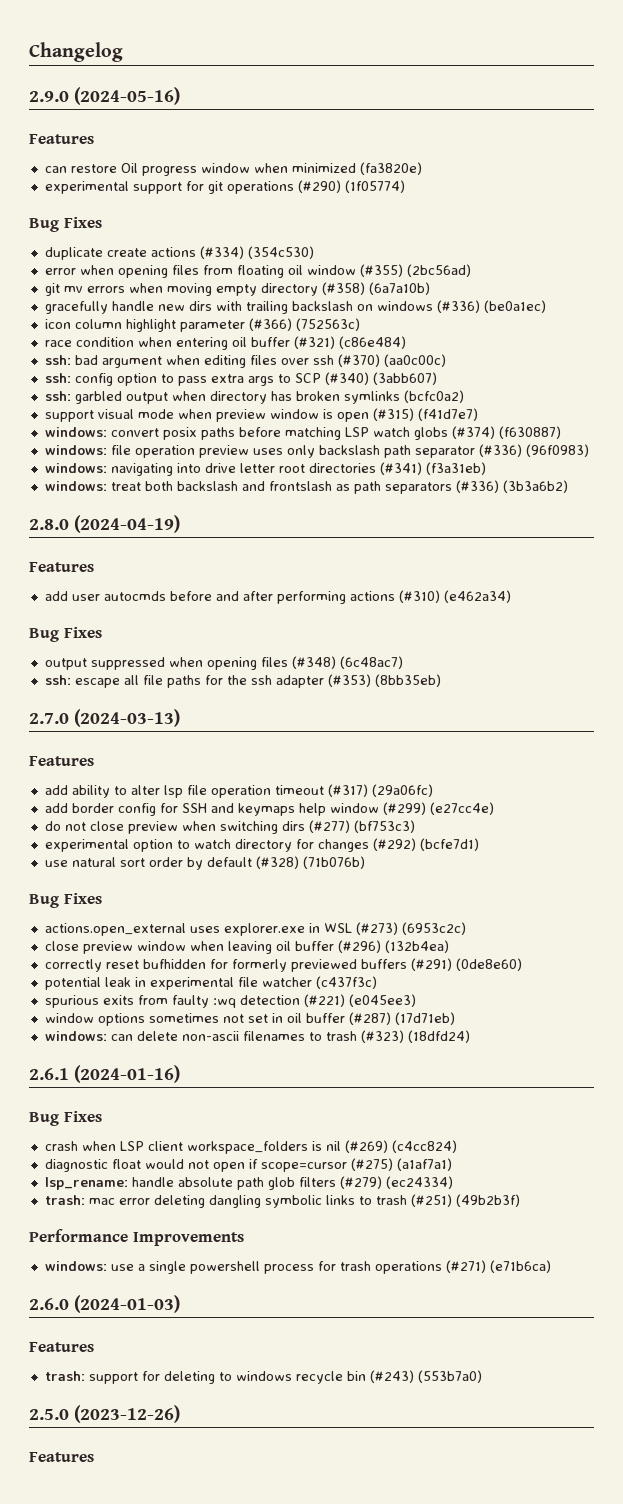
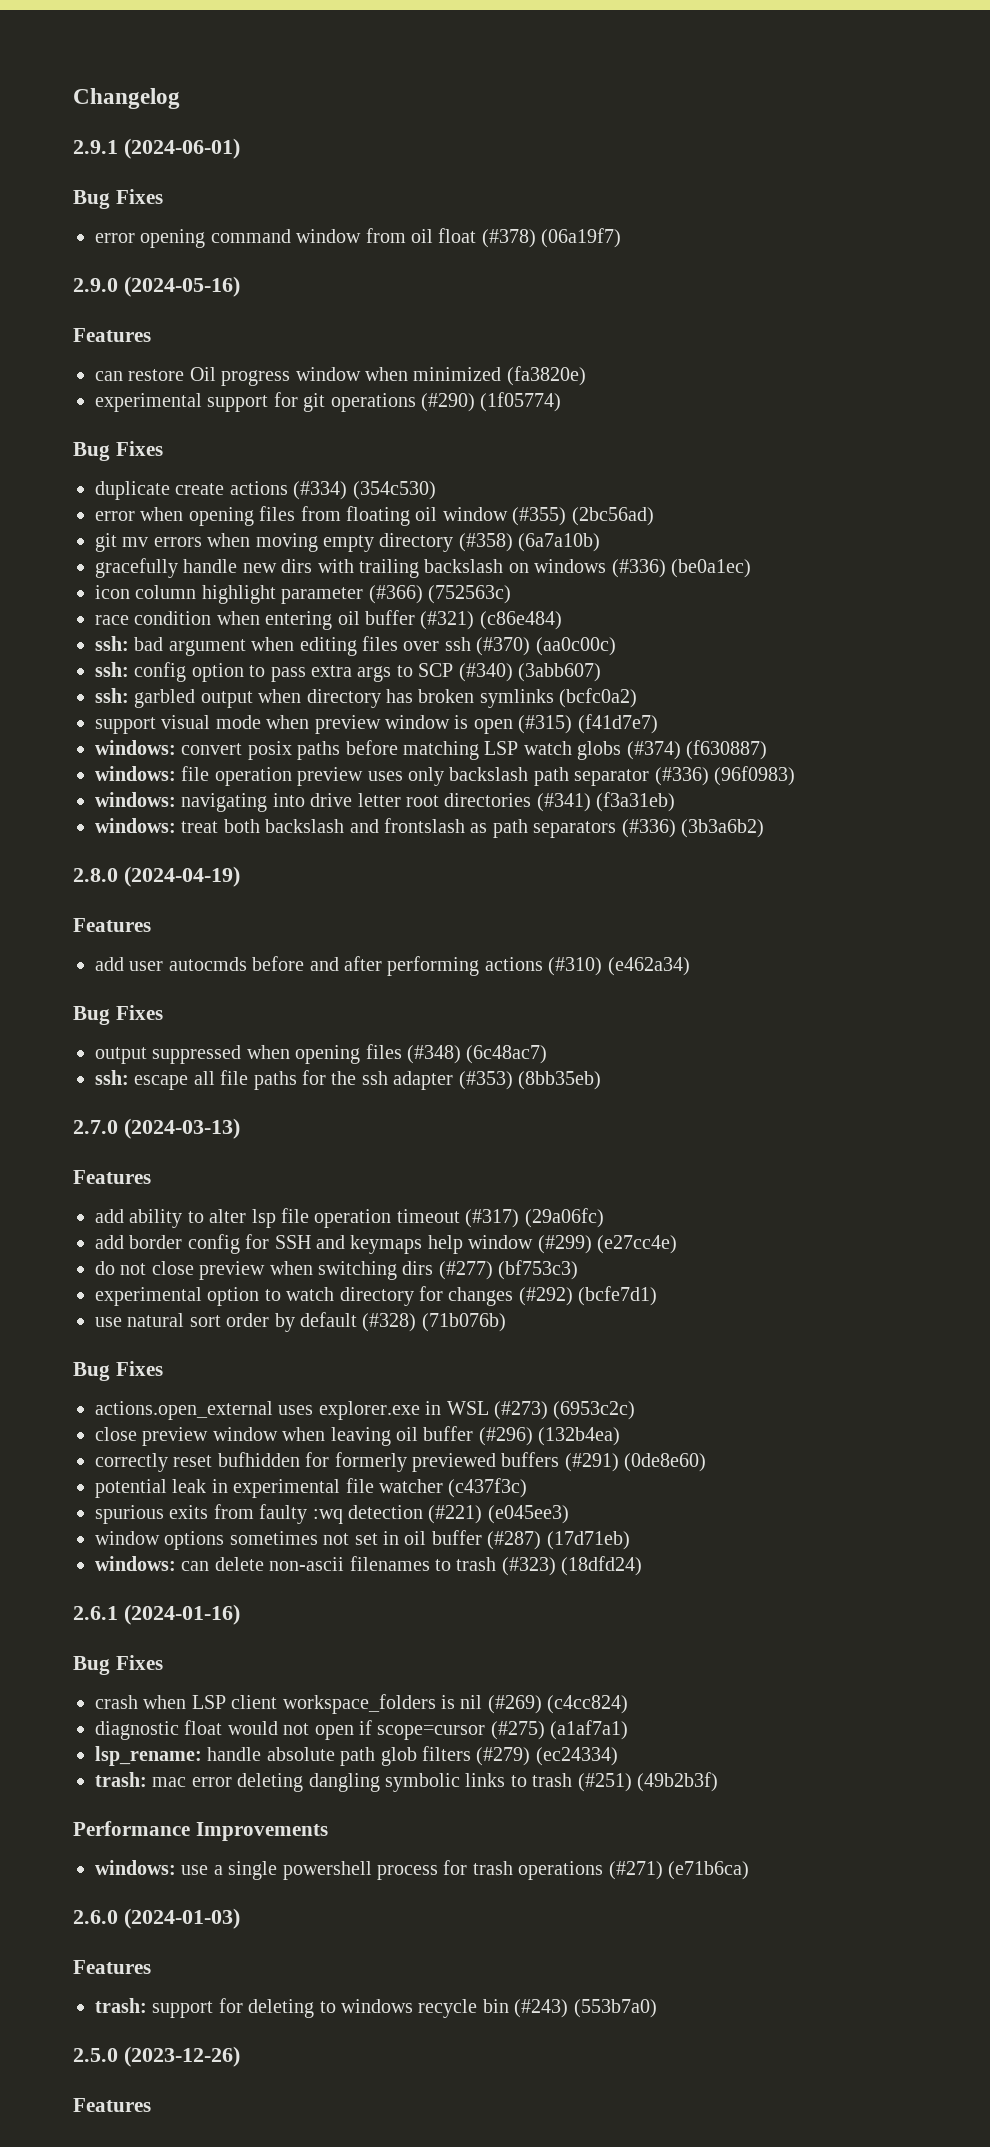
(123, 52) none -> [73,138,240,159] [73,189,163,209] [95,228,622,248] // 2.9.1 (2024-06-01) // Bug Fixes // error opening command window from oil float (#378) (06a19f7)

